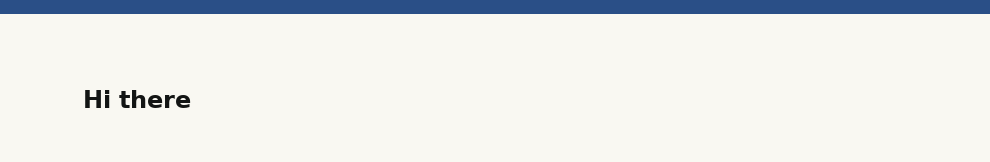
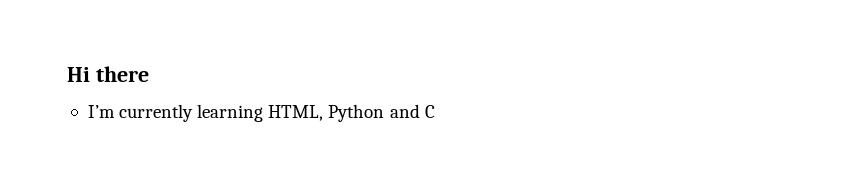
(191, 99) none -> [87,104,435,122] // I’m currently learning HTML, Python and C

